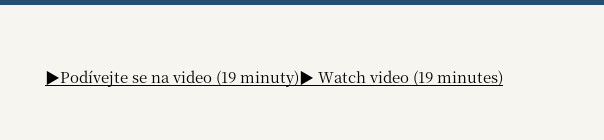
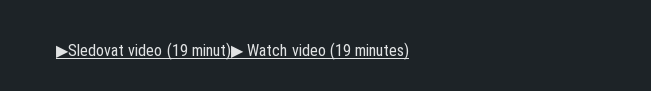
[45,70,315,87] ▶Podívejte se na video (19 minuty)▶ -> [56,42,244,60] ▶Sledovat video (19 minut)▶

